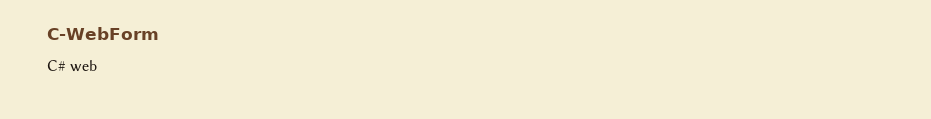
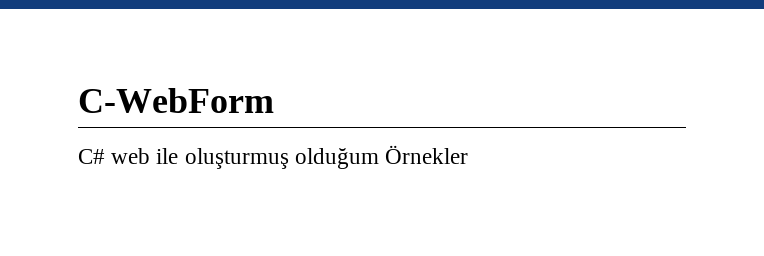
(98, 66) none -> [156,145,469,169] ile oluşturmuş olduğum Örnekler

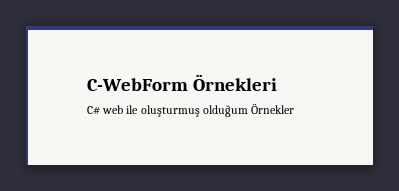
(274, 100) none -> [192,74,277,91] Örnekleri

